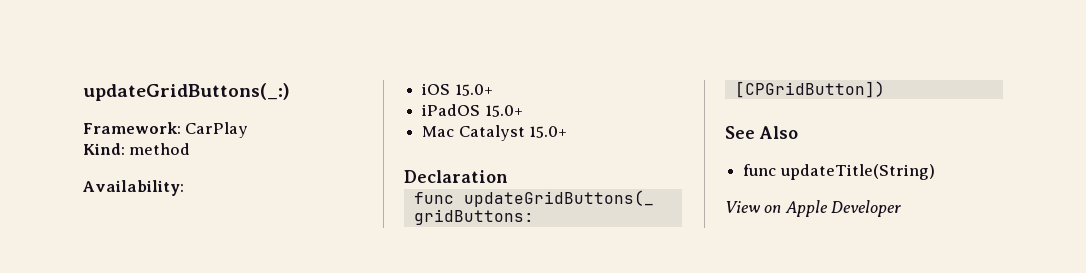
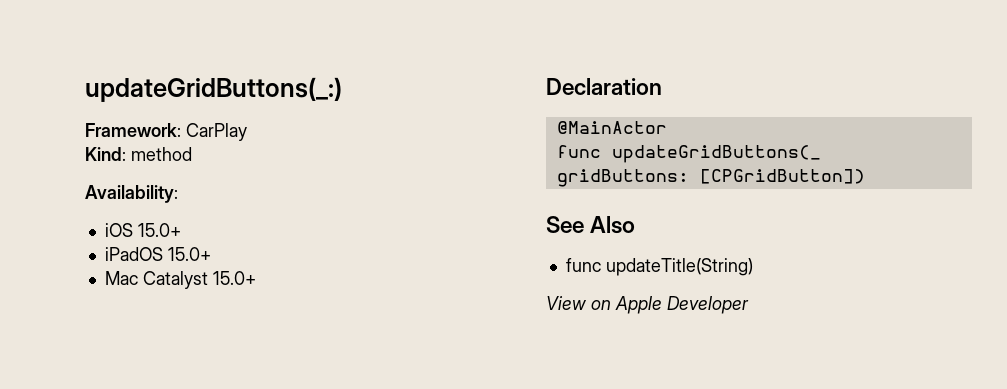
(508, 176) none -> [556,121,667,134] // @MainActor

